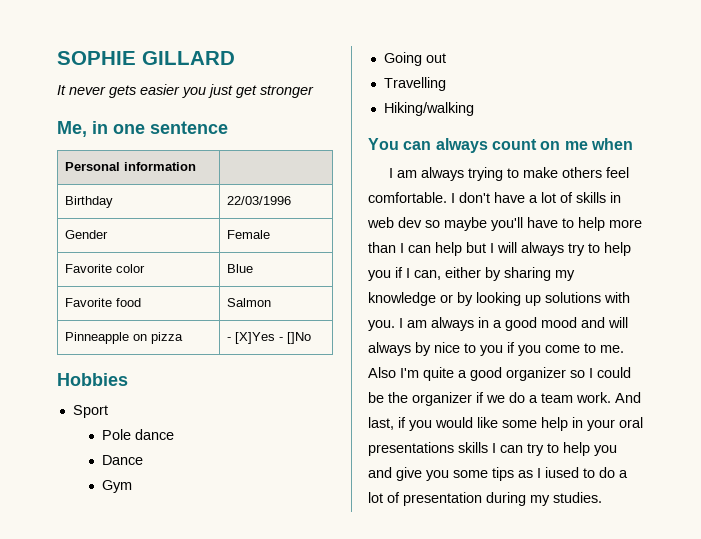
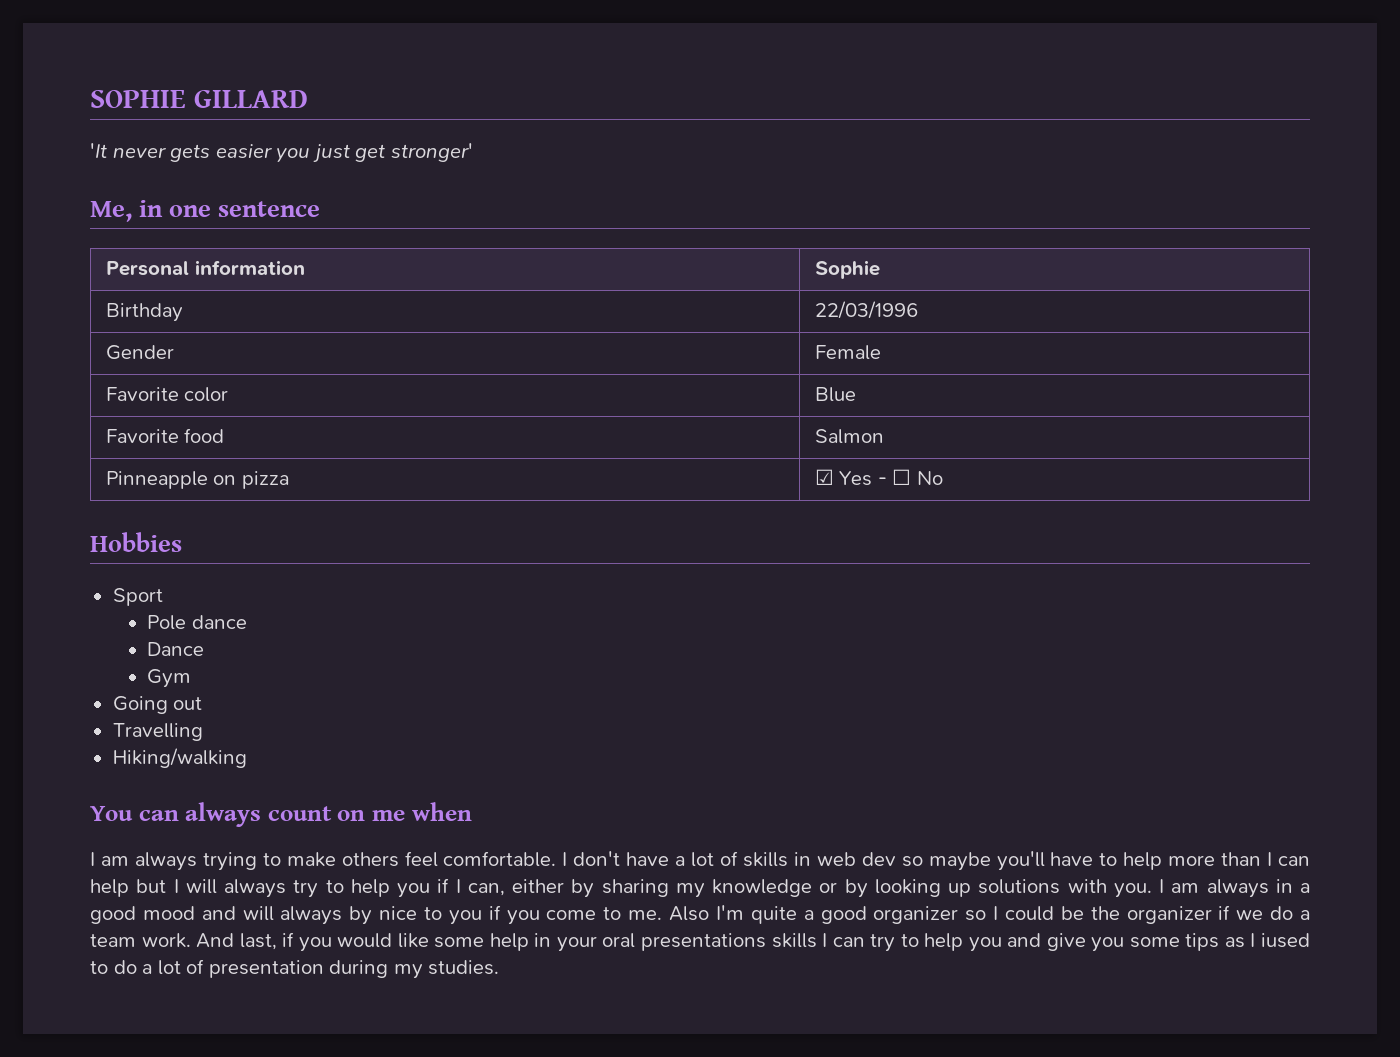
[57,85,66,95] It -> [90,143,107,158] 'It
[260,85,314,98] stronger -> [390,143,473,162] stronger'
(196, 166) none -> [814,260,880,279] Sophie
[226,332,311,344] - [X]Yes - []No -> [814,469,943,486] ☑ Yes - ☐ No

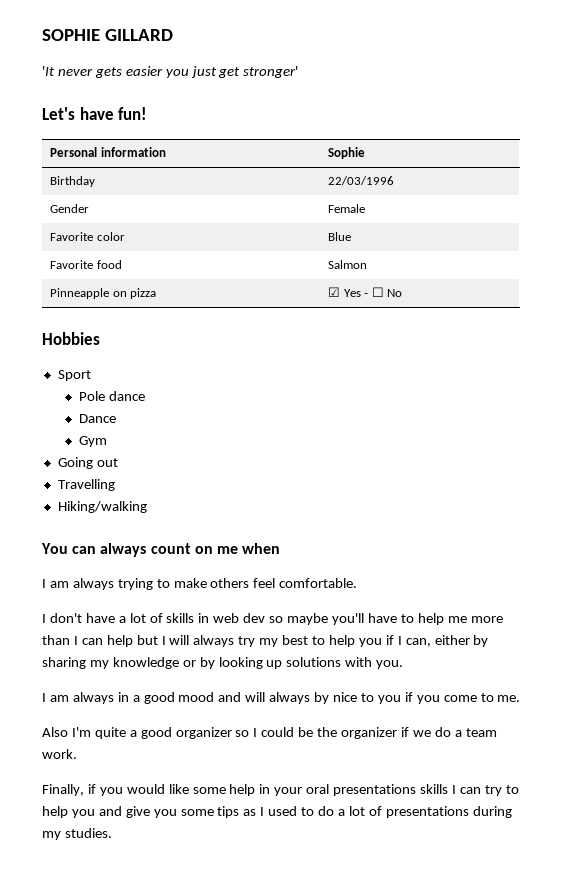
[90,200,321,222] Me, in one sentence -> [42,107,148,120] Let's have fun!
(557, 859) none -> (358, 583) //
(1163, 861) none -> [447,616,467,623] me
(319, 889) none -> [259,635,309,647] my best
(1152, 890) none -> (404, 664) //
(663, 915) none -> (521, 698) //
[196,933,277,950] And last, -> [42,784,84,796] // Finally,
[1261,933,1310,948] iused -> [268,806,298,816] used
[208,960,324,978] presentation -> [385,806,469,818] presentations

